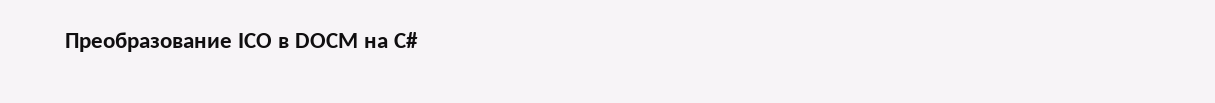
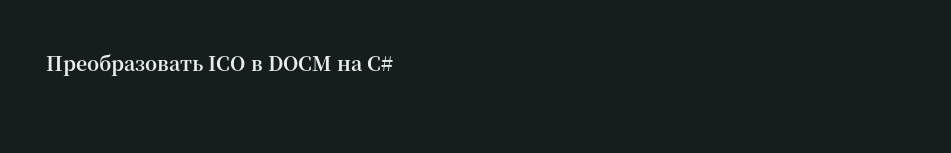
[65,32,232,52] Преобразование -> [46,53,203,76] Преобразовать

